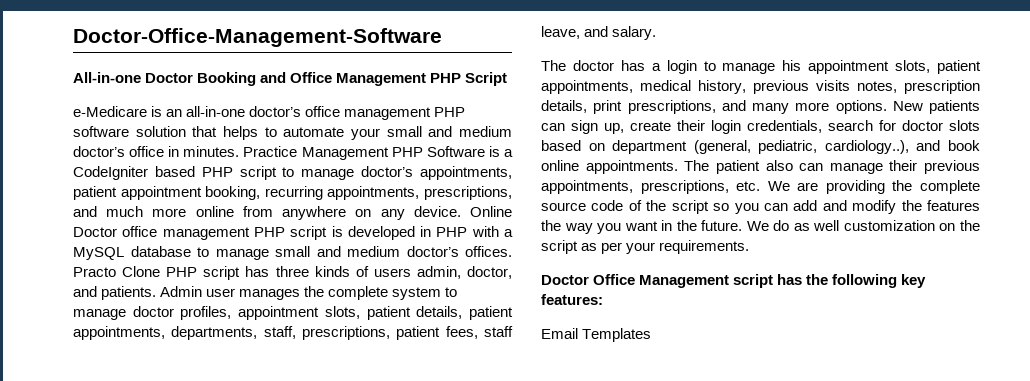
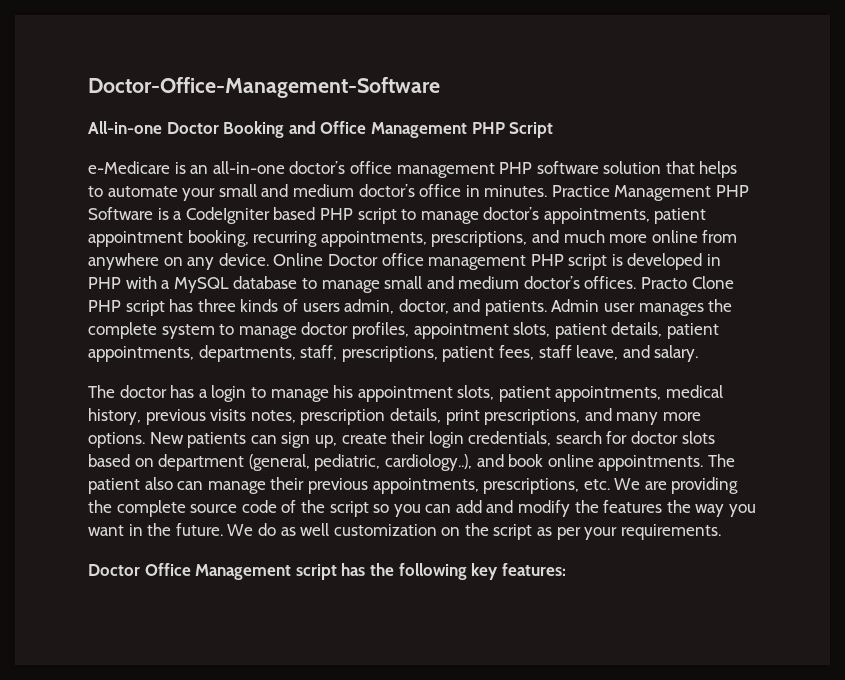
[541,328,652,342] // Email Templates -> (566, 569) none

